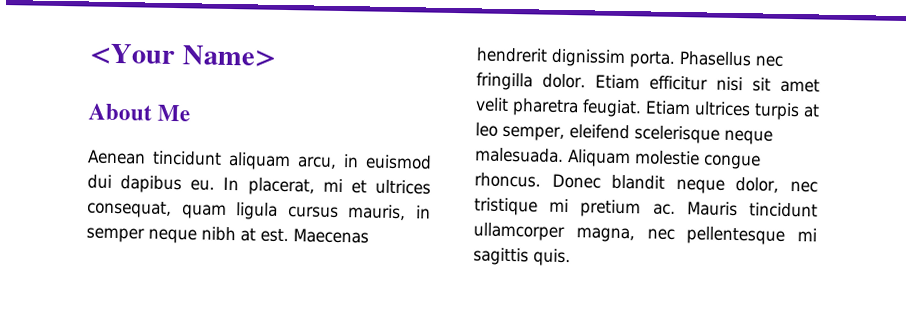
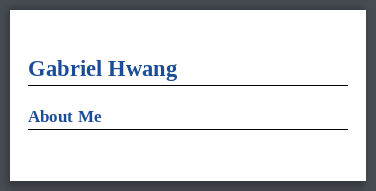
[89,43,277,67] <Your Name> -> [28,60,179,81] Gabriel Hwang
[87,149,432,171] [87,174,431,196] [86,200,431,221] [86,226,369,244] [476,47,783,68] [476,72,820,93] [475,97,820,121] [475,122,773,145] [475,147,761,170] [474,172,818,194] [474,197,818,218] [473,222,817,245] [473,247,571,267] // Aenean tincidunt aliquam arcu, in euismod dui dapibus eu. In placerat, mi et ultrices consequat, quam ligula cursus mauris, in semper neque nibh at est. Maecenas hendrerit dignissim porta. Phasellus nec fringilla dolor. Etiam efficitur nisi sit amet velit pharetra feugiat. Etiam ultrices turpis at leo semper, eleifend scelerisque neque malesuada. Aliquam molestie congue rhoncus. Donec blandit neque dolor, nec tristique mi pretium ac. Mauris tincidunt ullamcorper magna, nec pellentesque mi sagittis quis. -> (102, 116) none

